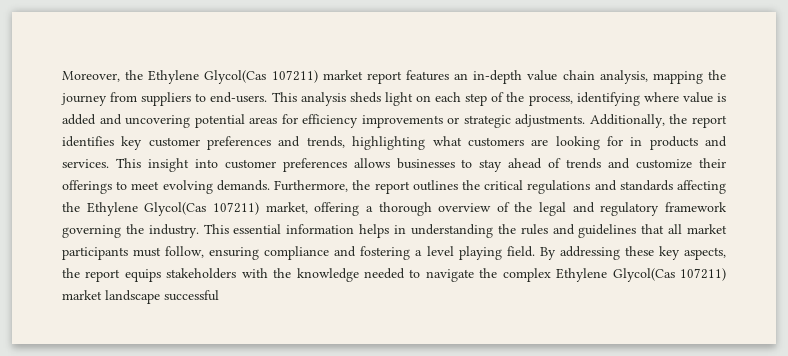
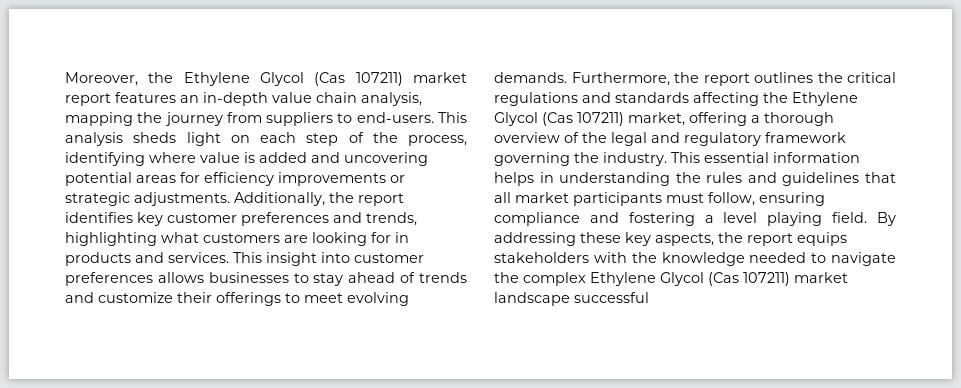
[204,70,267,84] Glycol(Cas -> [260,72,346,86] Glycol (Cas
[144,202,207,216] Glycol(Cas -> [494,112,573,126] Glycol (Cas
[612,268,675,282] Glycol(Cas -> [660,272,739,286] Glycol (Cas

